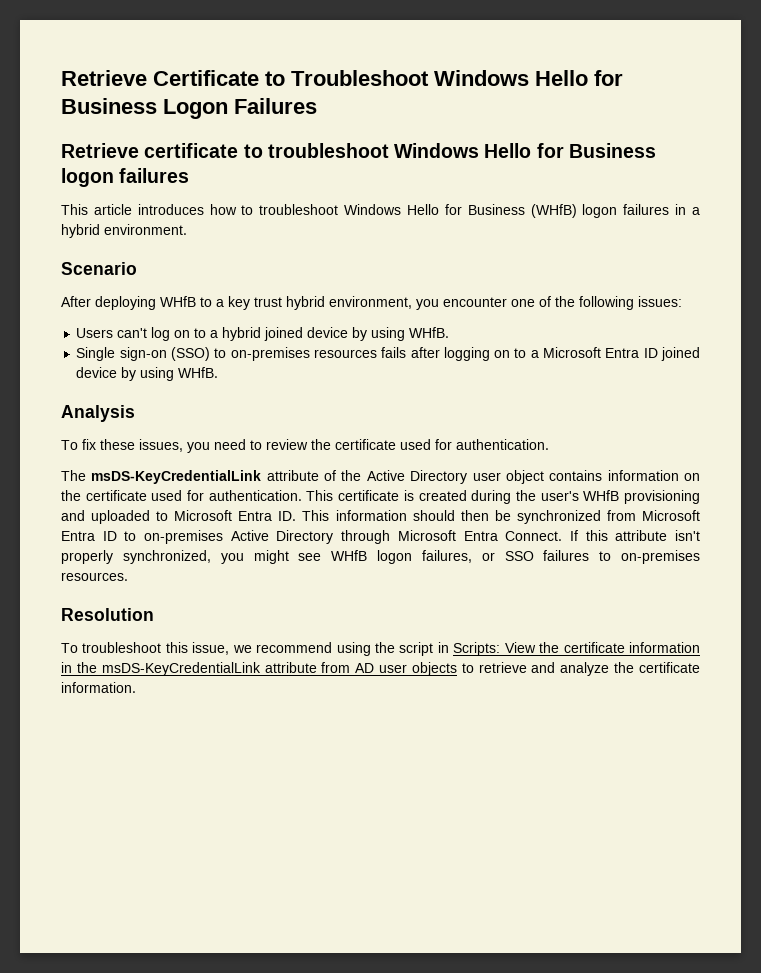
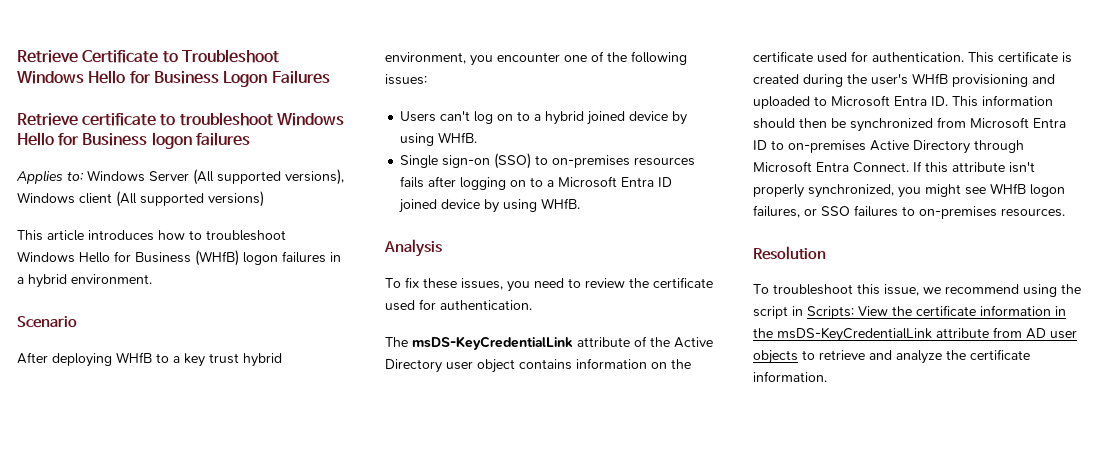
(190, 175) none -> [16,169,344,185] [17,191,264,207] // Applies to: Windows Server (All supported versions), Windows client (All supported versions)

